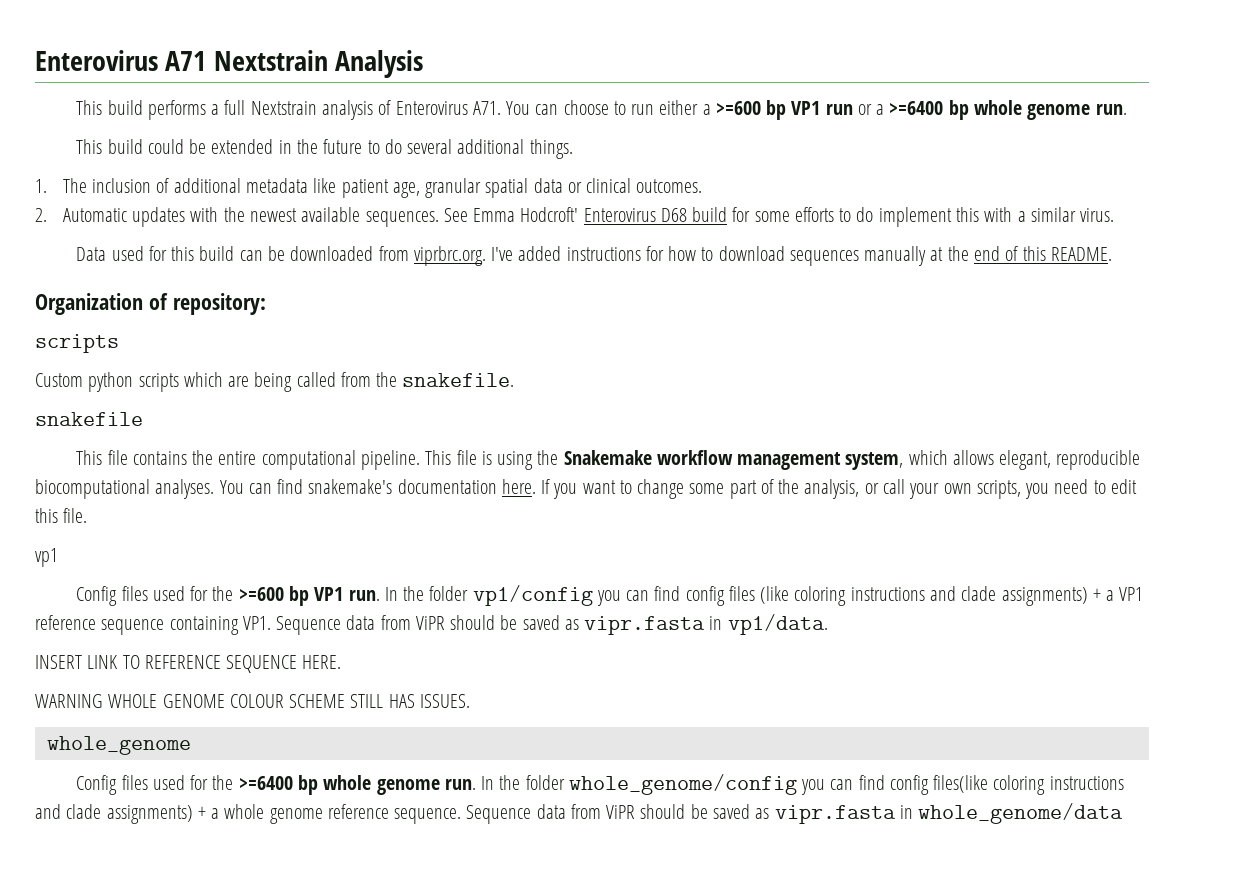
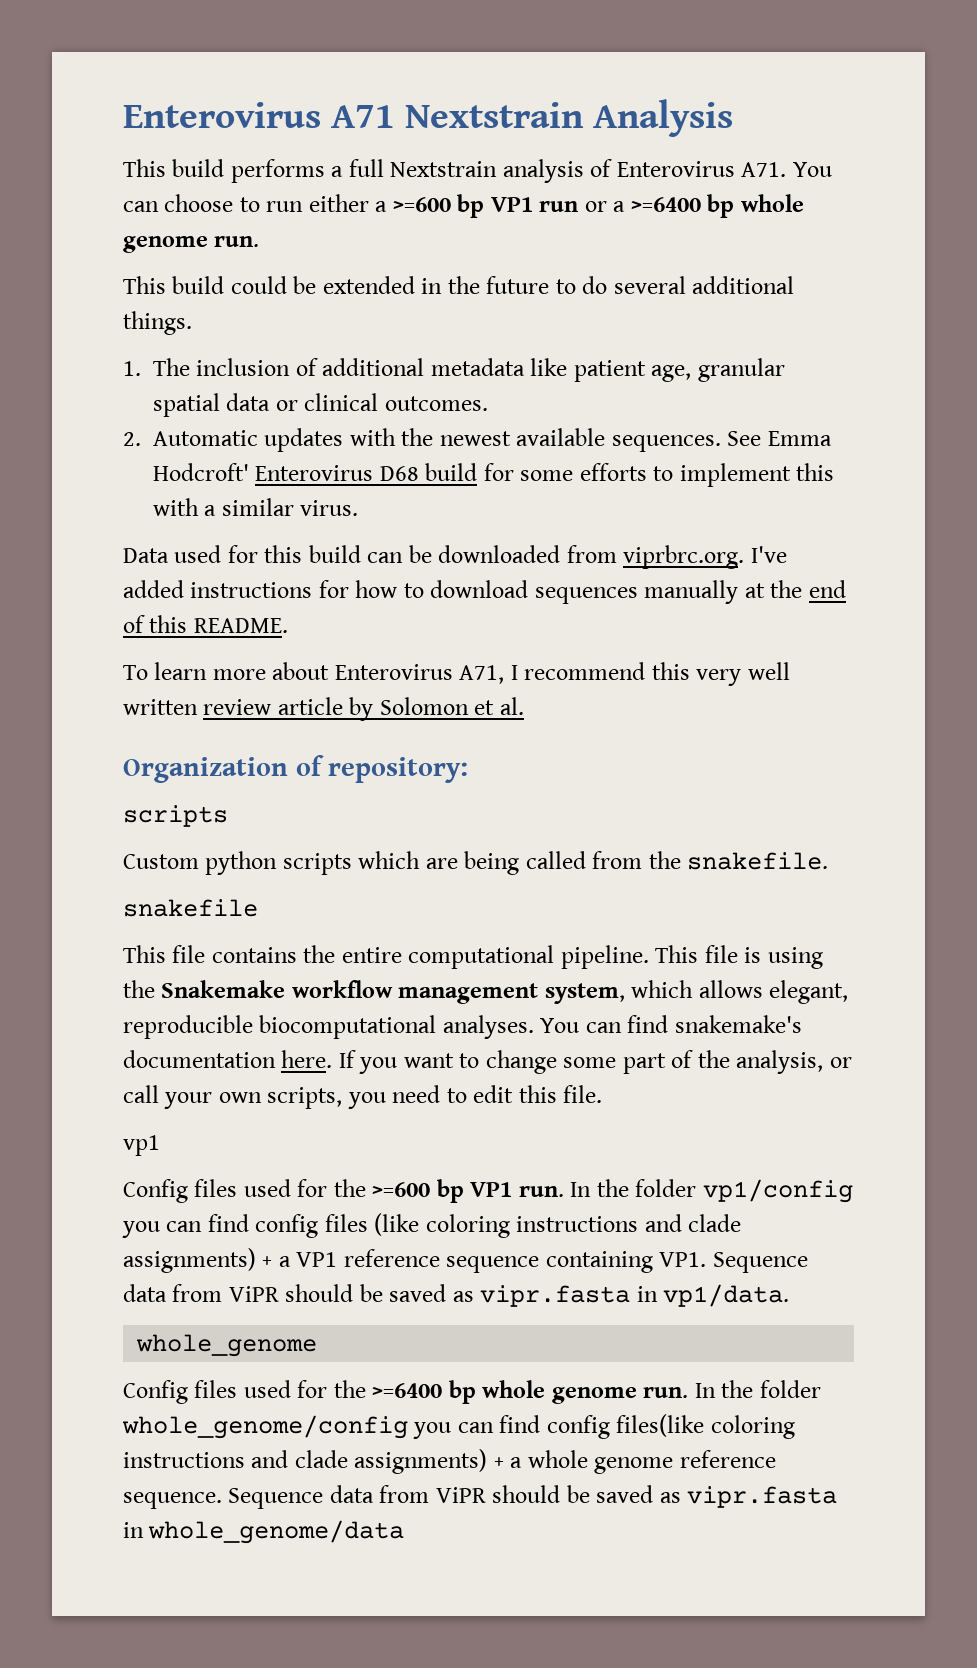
[856,207,874,222] do -> (674, 473) none
(1112, 254) none -> [123,662,790,686] [123,697,524,721] // To learn more about Enterovirus A71, I recommend this very well written review article by Solomon et al.
[35,655,342,673] [35,694,470,708] // INSERT LINK TO REFERENCE SEQUENCE HERE. // WARNING WHOLE GENOME COLOUR SCHEME STILL HAS ISSUES. -> (790, 1295) none

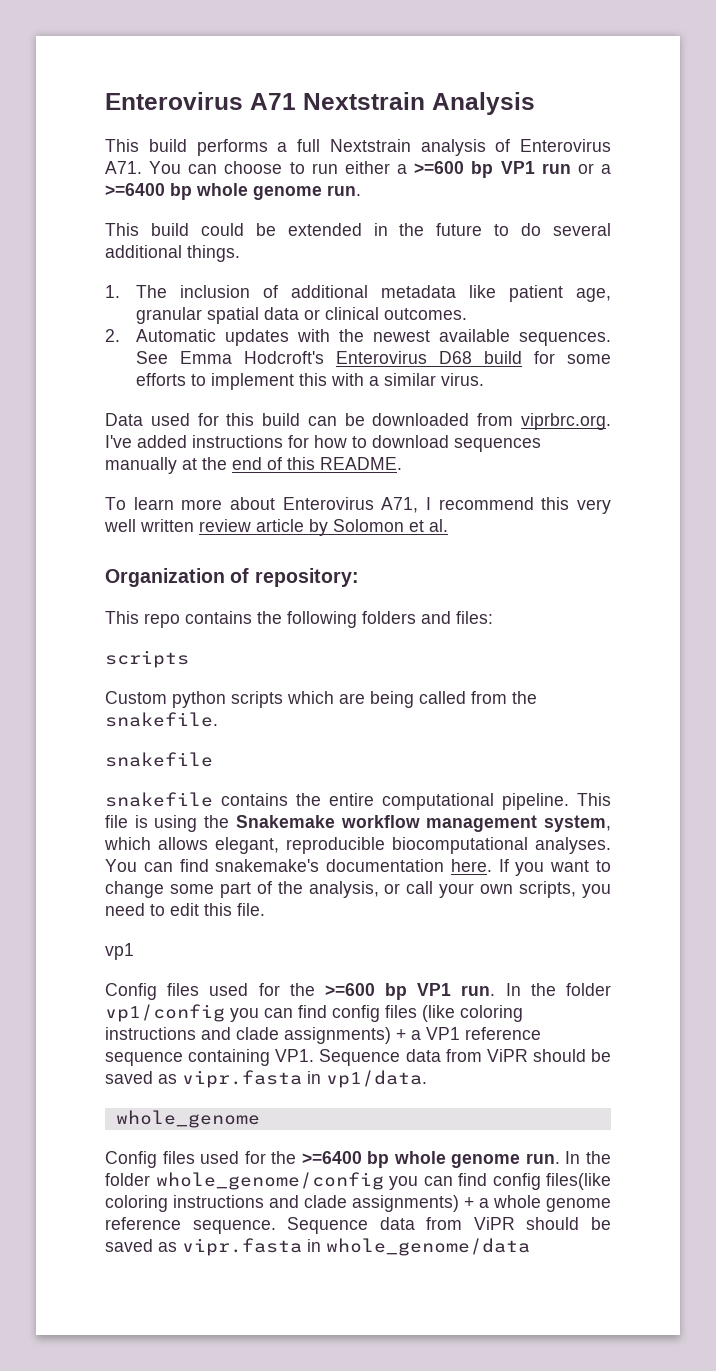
[153,463,249,481] Hodcroft' -> [244,351,325,364] Hodcroft's
(469, 770) none -> [105,611,493,628] // This repo contains the following folders and files:
[123,945,206,963] This file -> [105,792,213,807] snakefile

